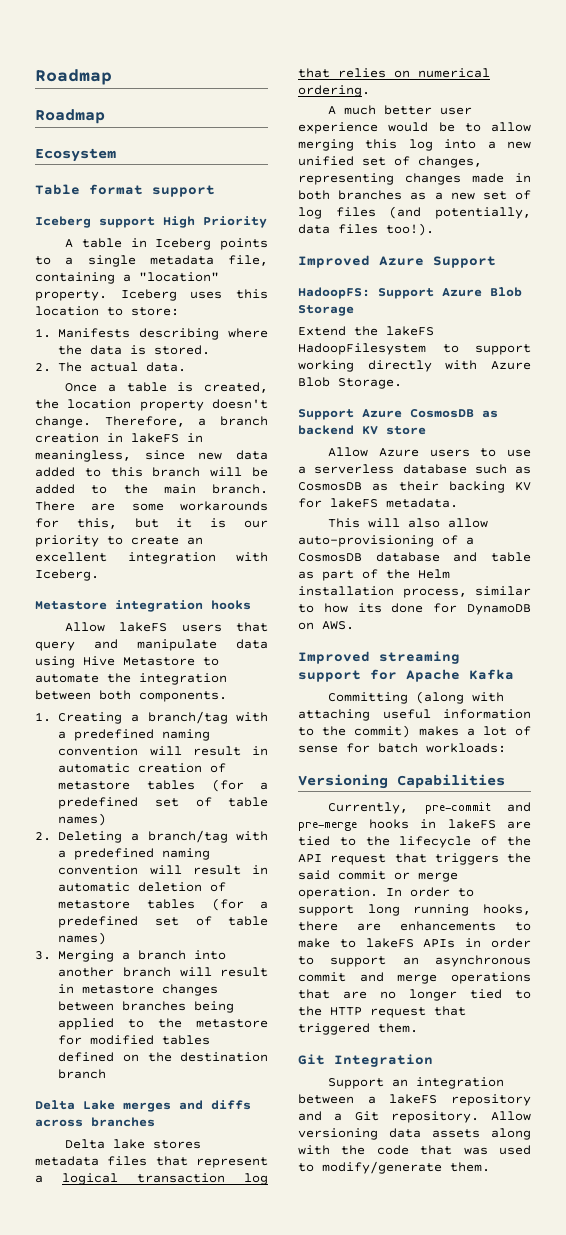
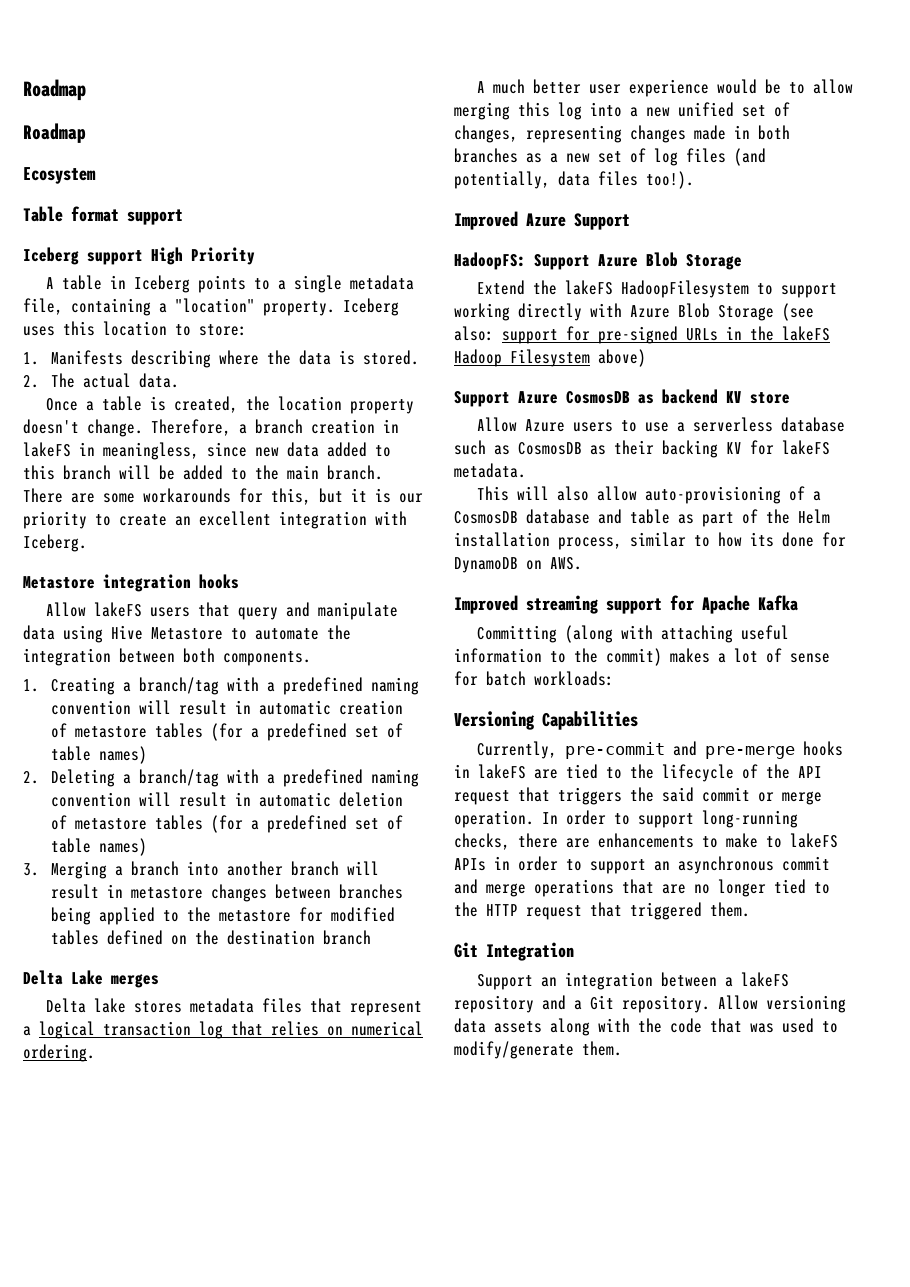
[179,1100,251,1110] [35,1117,155,1127] and diffs across branches -> (159, 981) none
[338,378,402,389] Storage. -> [718,303,814,321] [454,326,830,344] [454,349,646,367] Storage (see also: support for pre-signed URLs in the lakeFS Hadoop Filesystem above)
[367,904,531,916] long running hooks, -> [702,810,798,828] [454,833,510,850] long-running checks,

